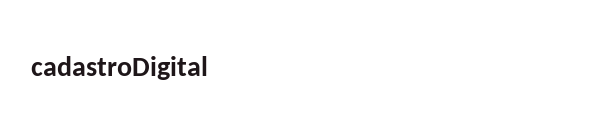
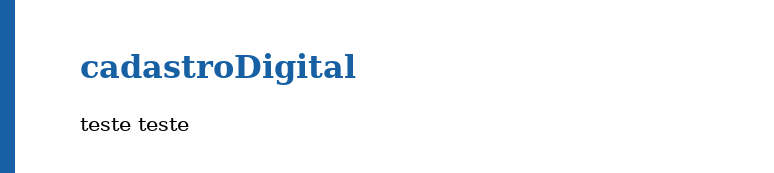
(208, 68) none -> [80,118,189,131] // teste teste

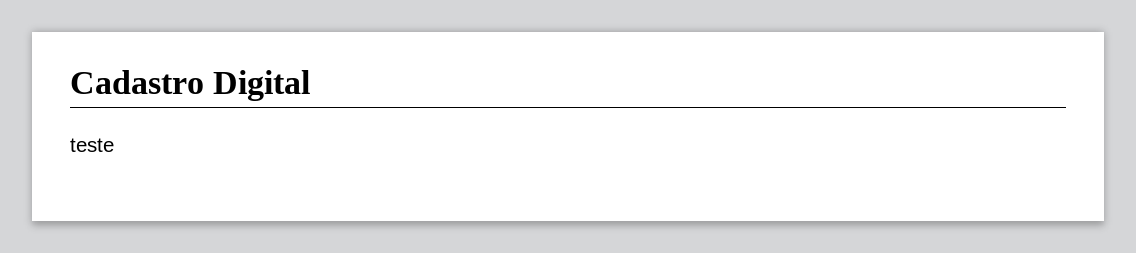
[80,53,356,85] [80,118,189,131] cadastroDigital // teste teste -> [70,70,311,101] [70,138,114,152] Cadastro Digital // teste

